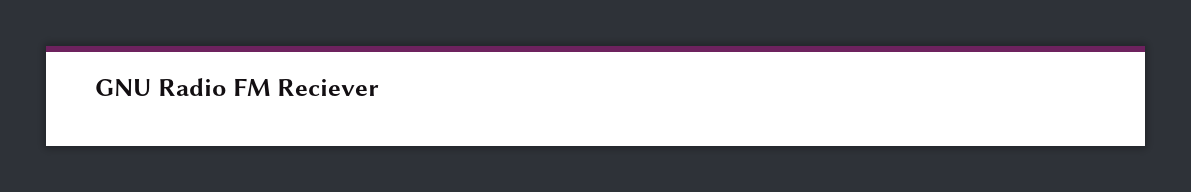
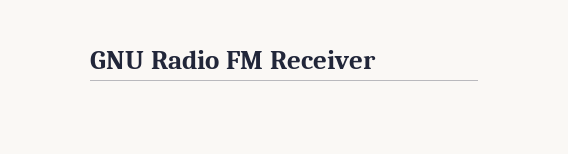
[276,79,379,96] Reciever -> [270,50,377,69] Receiver

